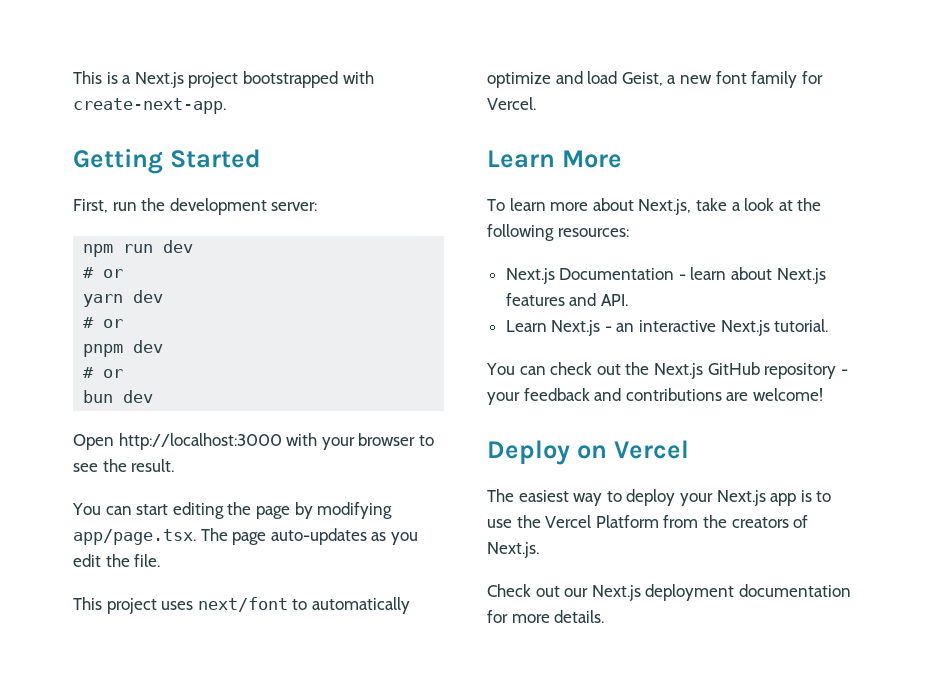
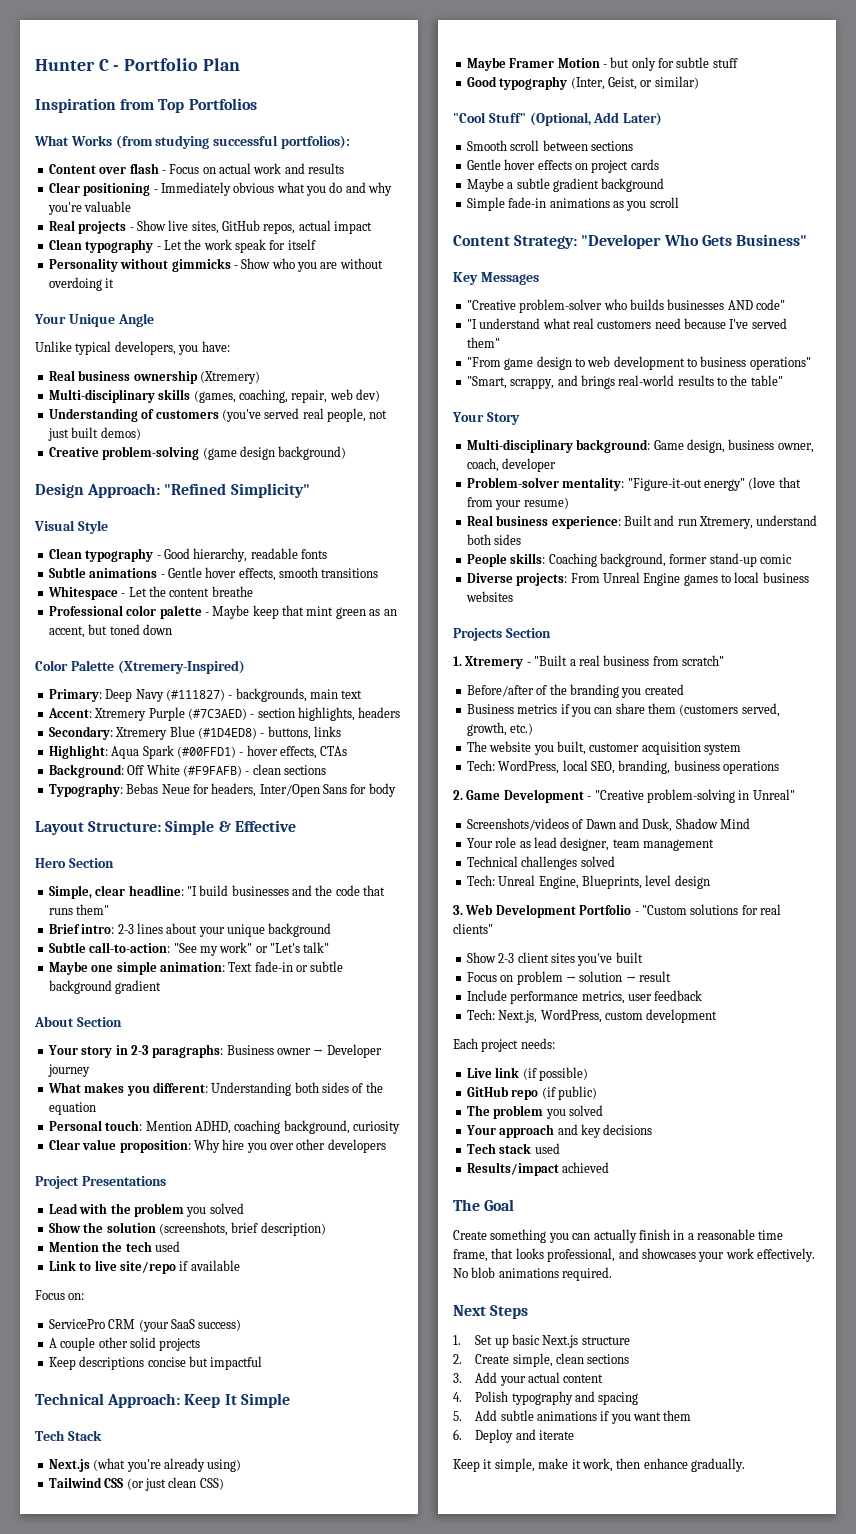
[73,71,374,88] [73,98,226,114] [73,148,261,174] [73,198,318,215] [83,240,194,257] [83,267,124,278] [83,290,164,307] [83,317,124,328] [83,340,164,357] [83,367,124,378] [83,390,154,403] [73,433,434,450] [73,459,175,472] [72,502,393,519] [73,528,418,545] [73,554,161,567] [73,597,410,614] [487,71,823,88] [487,97,536,110] [487,150,622,168] [487,198,822,215] [487,224,629,241] [505,267,826,284] [505,293,628,306] [505,319,829,336] [486,362,848,379] [487,388,823,405] [487,440,689,465] [487,489,832,506] [487,515,809,528] [487,542,539,558] [487,584,851,601] [487,610,605,623] This is a Next.js project bootstrapped with create-next-app. // Getting Started // First, run the development server: // npm run dev // # or // yarn dev // # or // pnpm dev // # or // bun dev // Open http://localhost:3000 with your browser to see the result. // You can start editing the page by modifying app/page.tsx. The page auto-updates as you edit the file. // This project uses next/font to automatically optimize and load Geist, a new font family for Vercel. // Learn More // To learn more about Next.js, take a look at the following resources: // Next.js Documentation - learn about Next.js features and API. // Learn Next.js - an interactive Next.js tutorial. // You can check out the Next.js GitHub repository - your feedback and contributions are welcome! // Deploy on Vercel // The easiest way to deploy your Next.js app is to use the Vercel Platform from the creators of Next.js. // Check out our Next.js deployment documentation for more details. -> [35,58,240,71] [35,98,257,113] [34,135,350,149] [48,163,345,174] [48,182,393,196] [47,201,132,215] [48,220,373,234] [48,239,316,253] [48,258,383,272] [48,277,115,291] [34,313,154,327] [35,341,230,355] [48,370,260,384] [48,389,380,403] [48,408,388,422] [47,427,141,441] [48,446,347,460] [35,483,310,498] [34,520,108,534] [48,548,327,562] [48,567,379,581] [47,586,253,600] [48,605,397,619] [48,624,172,638] [35,660,245,674] [48,688,363,702] [47,707,401,721] [48,726,341,740] [48,745,348,759] [48,764,326,778] [48,783,396,797] [35,820,296,835] [35,858,114,868] [48,885,386,899] [48,904,110,915] [48,923,332,937] [48,942,330,956] [48,961,344,975] [48,980,162,994] [34,1016,122,1027] [47,1044,382,1058] [47,1064,90,1077] [47,1082,383,1096] [48,1102,96,1115] [48,1120,400,1134] [48,1139,386,1153] [35,1176,166,1189] [48,1203,244,1217] [48,1222,326,1236] [48,1241,180,1252] [48,1260,240,1274] [35,1290,85,1300] [48,1319,242,1332] [48,1337,201,1351] [48,1356,263,1370] [35,1393,290,1408] [35,1430,102,1441] [48,1458,242,1472] [48,1477,224,1491] [466,57,738,71] [466,76,699,90] [453,112,663,126] [466,140,633,151] [466,159,659,173] [466,178,665,192] [466,197,679,211] [453,234,807,249] [453,272,539,285] [466,299,785,313] [466,318,787,329] [466,337,500,348] [466,356,811,370] [466,375,783,389] [452,412,520,425] [466,439,814,453] [466,458,557,472] [466,477,801,491] [466,497,569,510] [466,515,818,529] [466,534,522,545] [466,553,792,567] [466,572,809,586] [465,591,513,602] [453,628,551,641] [453,655,724,669] [466,684,684,698] [466,703,780,717] [466,722,534,736] [466,741,741,755] [466,760,779,774] [453,789,795,803] [466,818,750,832] [466,837,714,851] [466,856,615,870] [466,875,710,889] [453,904,781,918] [453,923,493,934] [466,952,643,966] [466,971,671,985] [466,990,703,1004] [466,1009,718,1023] [453,1038,555,1052] [466,1067,588,1081] [466,1086,597,1100] [466,1105,603,1119] [465,1124,653,1138] [466,1143,560,1154] [466,1162,610,1176] [453,1199,515,1211] [453,1229,784,1243] [453,1248,815,1262] [453,1267,613,1281] [453,1305,529,1319] [453,1334,630,1348] [453,1353,630,1367] [453,1372,604,1386] [453,1391,639,1405] [453,1410,692,1424] [453,1429,574,1443] [453,1458,745,1472] Hunter C - Portfolio Plan // Inspiration from Top Portfolios // What Works (from studying successful portfolios): // Content over flash - Focus on actual work and results // Clear positioning - Immediately obvious what you do and why you're valuable // Real projects - Show live sites, GitHub repos, actual impact // Clean typography - Let the work speak for itself // Personality without gimmicks - Show who you are without overdoing it // Your Unique Angle // Unlike typical developers, you have: // Real business ownership (Xtremery) // Multi-disciplinary skills (games, coaching, repair, web dev) // Understanding of customers (you've served real people, not just built demos) // Creative problem-solving (game design background) // Design Approach: "Refined Simplicity" // Visual Style // Clean typography - Good hierarchy, readable fonts // Subtle animations - Gentle hover effects, smooth transitions // Whitespace - Let the content breathe // Professional color palette - Maybe keep that mint green as an accent, but toned down // Color Palette (Xtremery-Inspired) // Primary: Deep Navy (#111827) - backgrounds, main text // Accent: Xtremery Purple (#7C3AED) - section highlights, headers // Secondary: Xtremery Blue (#1D4ED8) - buttons, links // Highlight: Aqua Spark (#00FFD1) - hover effects, CTAs // Background: Off White (#F9FAFB) - clean sections // Typography: Bebas Neue for headers, Inter/Open Sans for body // Layout Structure: Simple & Effective // Hero Section // Simple, clear headline: "I build businesses and the code that runs them" // Brief intro: 2-3 lines about your unique background // Subtle call-to-action: "See my work" or "Let's talk" // Maybe one simple animation: Text fade-in or subtle background gradient // About Section // Your story in 2-3 paragraphs: Business owner → Developer journey // What makes you different: Understanding both sides of the equation // Personal touch: Mention ADHD, coaching background, curiosity // Clear value proposition: Why hire you over other developers // Project Presentations // Lead with the problem you solved // Show the solution (screenshots, brief description) // Mention the tech used // Link to live site/repo if available // Focus on: // ServicePro CRM (your SaaS success) // A couple other solid projects // Keep descriptions concise but impactful // Technical Approach: Keep It Simple // Tech Stack // Next.js (what you're already using) // Tailwind CSS (or just clean CSS) // Maybe Framer Motion - but only for subtle stuff // Good typography (Inter, Geist, or similar) // "Cool Stuff" (Optional, Add Later) // Smooth scroll between sections // Gentle hover effects on project cards // Maybe a subtle gradient background // Simple fade-in animations as you scroll // Content Strategy: "Developer Who Gets Business" // Key Messages // "Creative problem-solver who builds businesses AND code" // "I understand what real customers need because I've served them" // "From game design to web development to business operations" // "Smart, scrappy, and brings real-world results to the table" // Your Story // Multi-disciplinary background: Game design, business owner, coach, developer // Problem-solver mentality: "Figure-it-out energy" (love that from your resume) // Real business experience: Built and run Xtremery, understand both sides // People skills: Coaching background, former stand-up comic // Diverse projects: From Unreal Engine games to local business websites // Projects Section // 1. Xtremery - "Built a real business from scratch" // Before/after of the branding you created // Business metrics if you can share them (customers served, growth, etc.) // The website you built, customer acquisition system // Tech: WordPress, local SEO, branding, business operations // 2. Game Development - "Creative problem-solving in Unreal" // Screenshots/videos of Dawn and Dusk, Shadow Mind // Your role as lead designer, team management // Technical challenges solved // Tech: Unreal Engine, Blueprints, level design // 3. Web Development Portfolio - "Custom solutions for real clients" // Show 2-3 client sites you've built // Focus on problem → solution → result // Include performance metrics, user feedback // Tech: Next.js, WordPress, custom development // Each project needs: // Live link (if possible) // GitHub repo (if public) // The problem you solved // Your approach and key decisions // Tech stack used // Results/impact achieved // The Goal // Create something you can actually finish in a reasonable time frame, that looks professional, and showcases your work effectively. No blob animations required. // Next Steps // 1. Set up basic Next.js structure // 2. Create simple, clean sections // 3. Add your actual content // 4. Polish typography and spacing // 5. Add subtle animations if you want them // 6. Deploy and iterate // Keep it simple, make it work, then enhance gradually.

